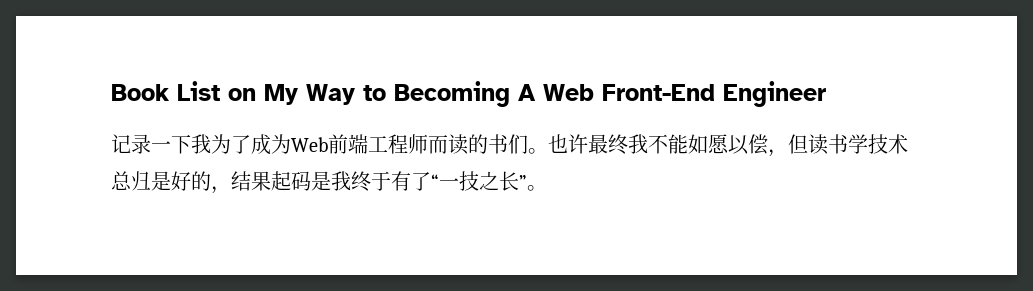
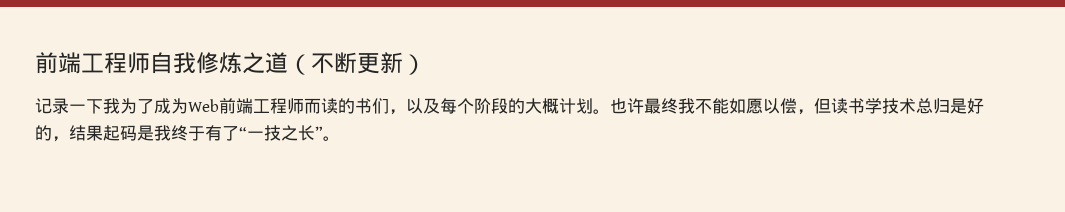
[111,81,826,107] Book List on My Way to Becoming A Web Front-End Engineer -> [35,52,426,75] 前端工程师自我修炼之道（不断更新）
(528, 144) none -> [389,98,593,115] ，以及每个阶段的大概计划

